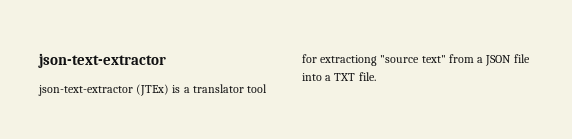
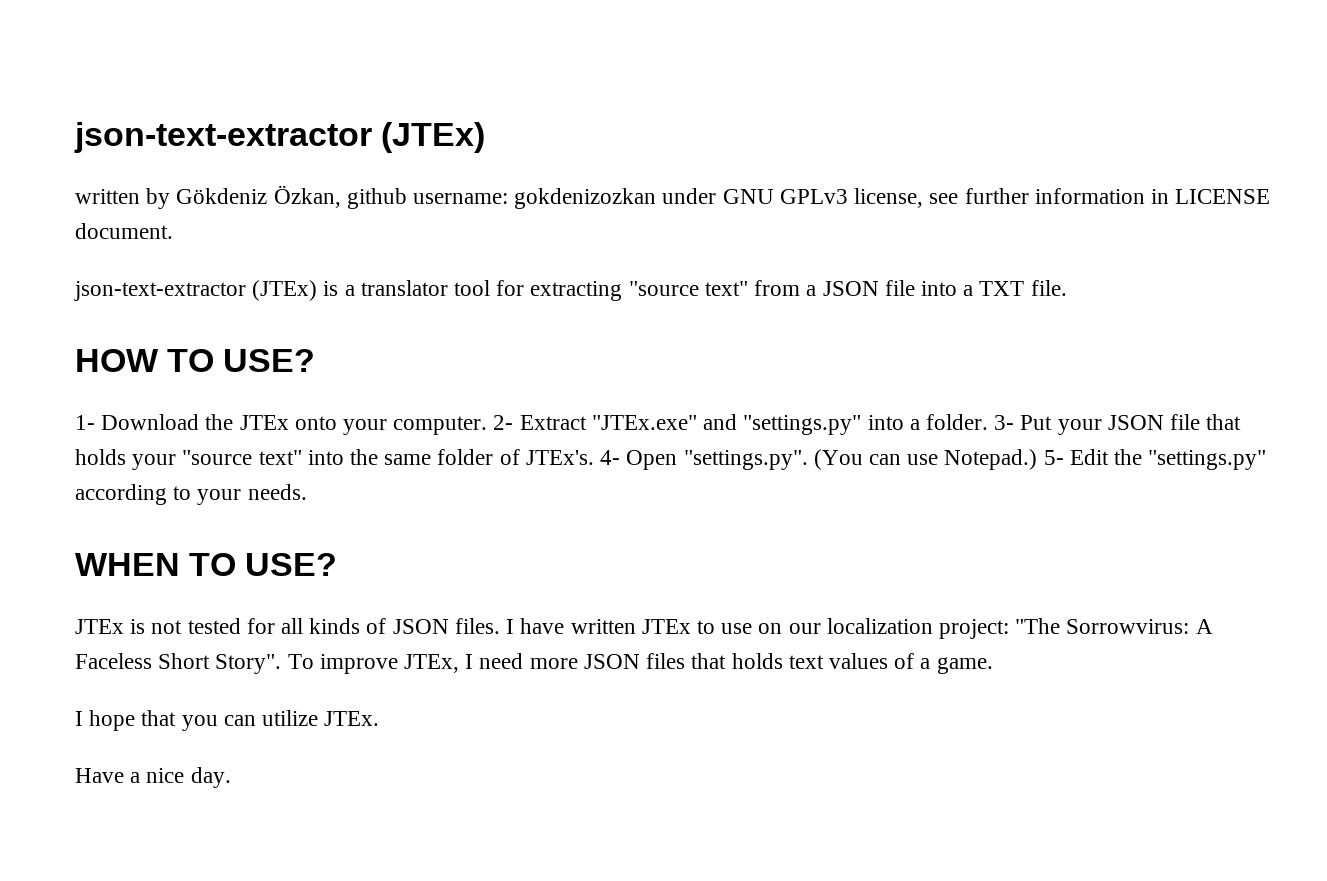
[38,53,166,68] json-text-extractor -> [74,122,486,153] [75,185,1271,209] [75,223,173,239] json-text-extractor (JTEx) // written by Gökdeniz Özkan, github username: gokdenizozkan under GNU GPLv3 license, see further information in LICENSE document.
[320,55,378,66] extractiong -> [530,281,623,301] extracting
(376, 76) none -> [75,349,316,372] [75,414,1242,435] [75,449,1267,470] [75,484,307,505] [75,553,338,576] [75,618,1213,639] [75,653,993,674] [75,710,380,731] [75,767,231,788] // HOW TO USE? // 1- Download the JTEx onto your computer. 2- Extract "JTEx.exe" and "settings.py" into a folder. 3- Put your JSON file that holds your "source text" into the same folder of JTEx's. 4- Open "settings.py". (You can use Notepad.) 5- Edit the "settings.py" according to your needs. // WHEN TO USE? // JTEx is not tested for all kinds of JSON files. I have written JTEx to use on our localization project: "The Sorrowvirus: A Faceless Short Story". To improve JTEx, I need more JSON files that holds text values of a game. // I hope that you can utilize JTEx. // Have a nice day.

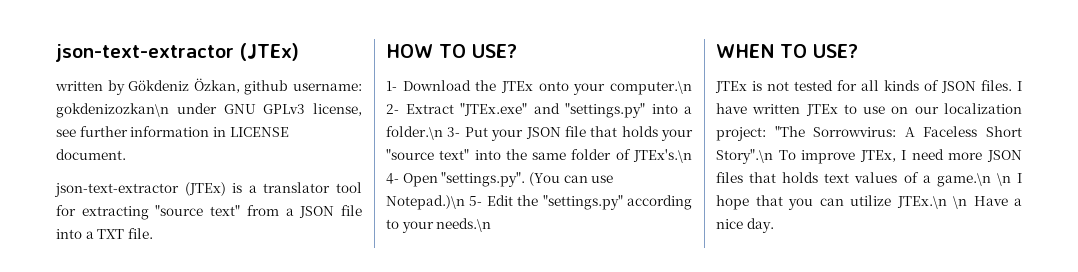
[514,188,657,209] gokdenizozkan -> [56,103,169,118] gokdenizozkan\n
[393,416,488,435] computer. -> [610,81,692,95] computer.\n
[925,414,988,430] folder. -> [386,126,443,140] folder.\n
[525,450,594,465] JTEx's. -> [633,149,692,163] JTEx's.\n
[944,449,1038,470] Notepad.) -> [386,195,465,210] Notepad.)\n
[247,484,307,500] needs. -> [436,218,492,232] needs.\n
[215,654,282,674] Story". -> [716,149,773,164] Story".\n
[936,657,993,674] game. // -> [936,173,1011,187] game.\n \n
[324,711,380,726] JTEx. // -> [896,196,967,209] JTEx.\n \n

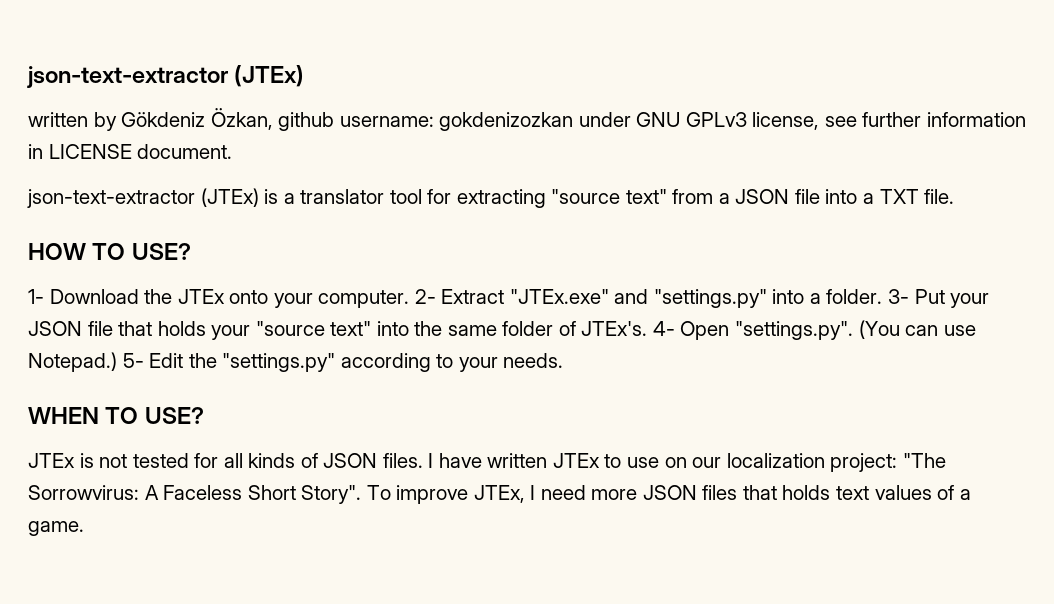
[56,103,169,118] gokdenizozkan\n -> [439,112,574,131] gokdenizozkan
[610,81,692,95] computer.\n -> [318,290,410,308] computer.
[386,126,443,140] folder.\n -> [826,289,883,304] folder.
[633,149,692,163] JTEx's.\n -> [581,321,648,336] JTEx's.
[386,195,465,210] Notepad.)\n -> [28,352,117,372] Notepad.)
[436,218,492,232] needs.\n -> [503,353,564,368] needs.
[716,149,773,164] Story".\n -> [301,485,362,504] Story".
[936,173,1022,187] [716,195,1022,210] [716,218,774,233] game.\n \n I hope that you can utilize JTEx.\n \n Have a nice day. -> [28,521,84,536] game.

